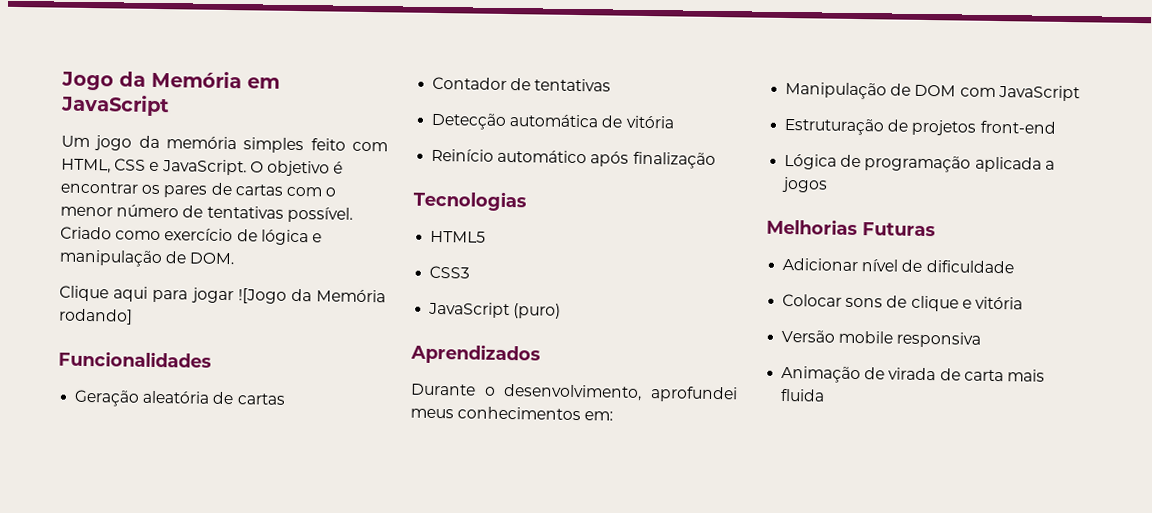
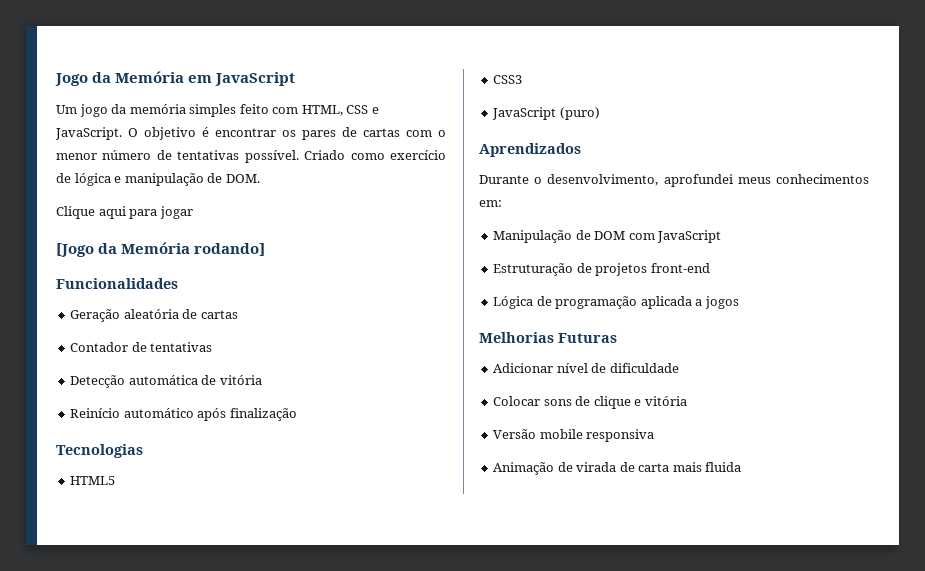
[237,288,287,304] ![Jogo -> [56,243,94,257] // [Jogo

